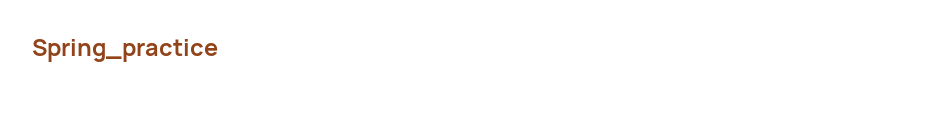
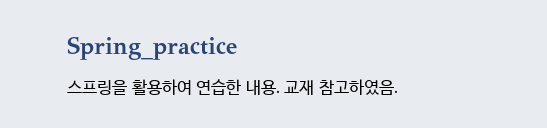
(218, 50) none -> [67,79,398,95] // 스프링을 활용하여 연습한 내용. 교재 참고하였음.

